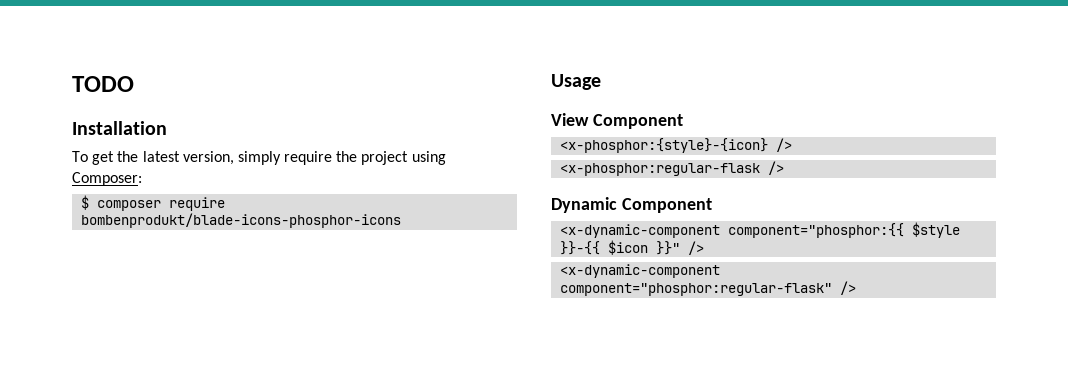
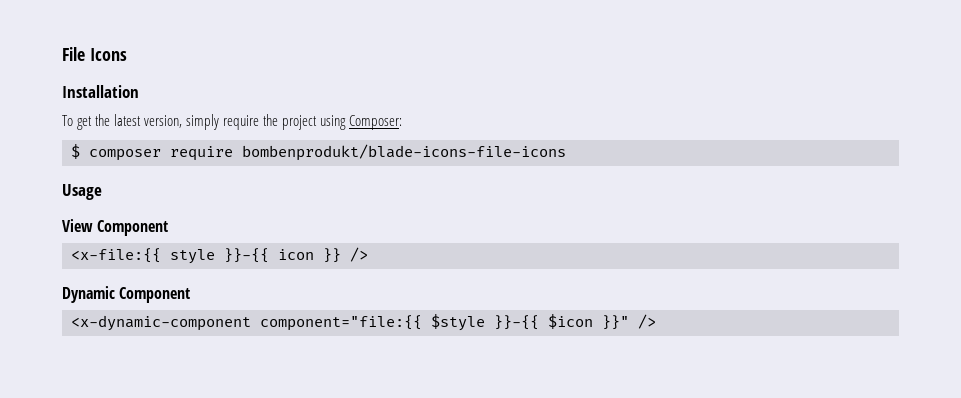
[72,76,134,92] TODO -> [62,47,127,61] File Icons
[81,213,402,228] bombenprodukt/blade-icons-phosphor-icons -> [242,144,566,161] bombenprodukt/blade-icons-file-icons
[560,138,793,153] [560,163,761,176] <x-phosphor:{style}-{icon} /> // <x-phosphor:regular-flask -> [71,248,341,264] <x-file:{{ style }}-{{ icon }}
[728,223,905,238] component="phosphor:{{ -> [260,315,422,331] component="file:{{
[560,264,721,278] [560,281,857,296] // <x-dynamic-component component="phosphor:regular-flask" /> -> (656, 321) none

